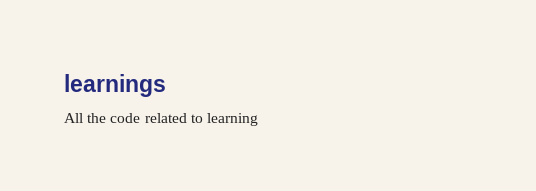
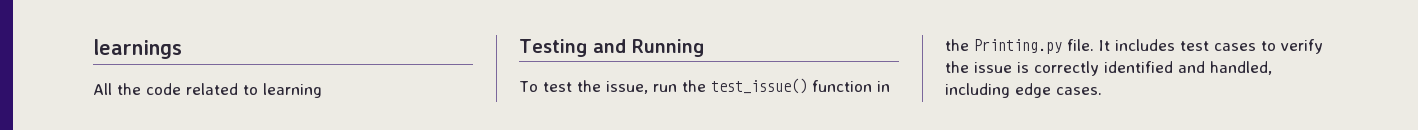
(258, 119) none -> [519,39,704,57] [519,78,890,94] [945,39,1323,54] [945,61,1272,76] [945,83,1102,98] // Testing and Running // To test the issue, run the test_issue() function in the Printing.py file. It includes test cases to verify the issue is correctly identified and handled, including edge cases.

